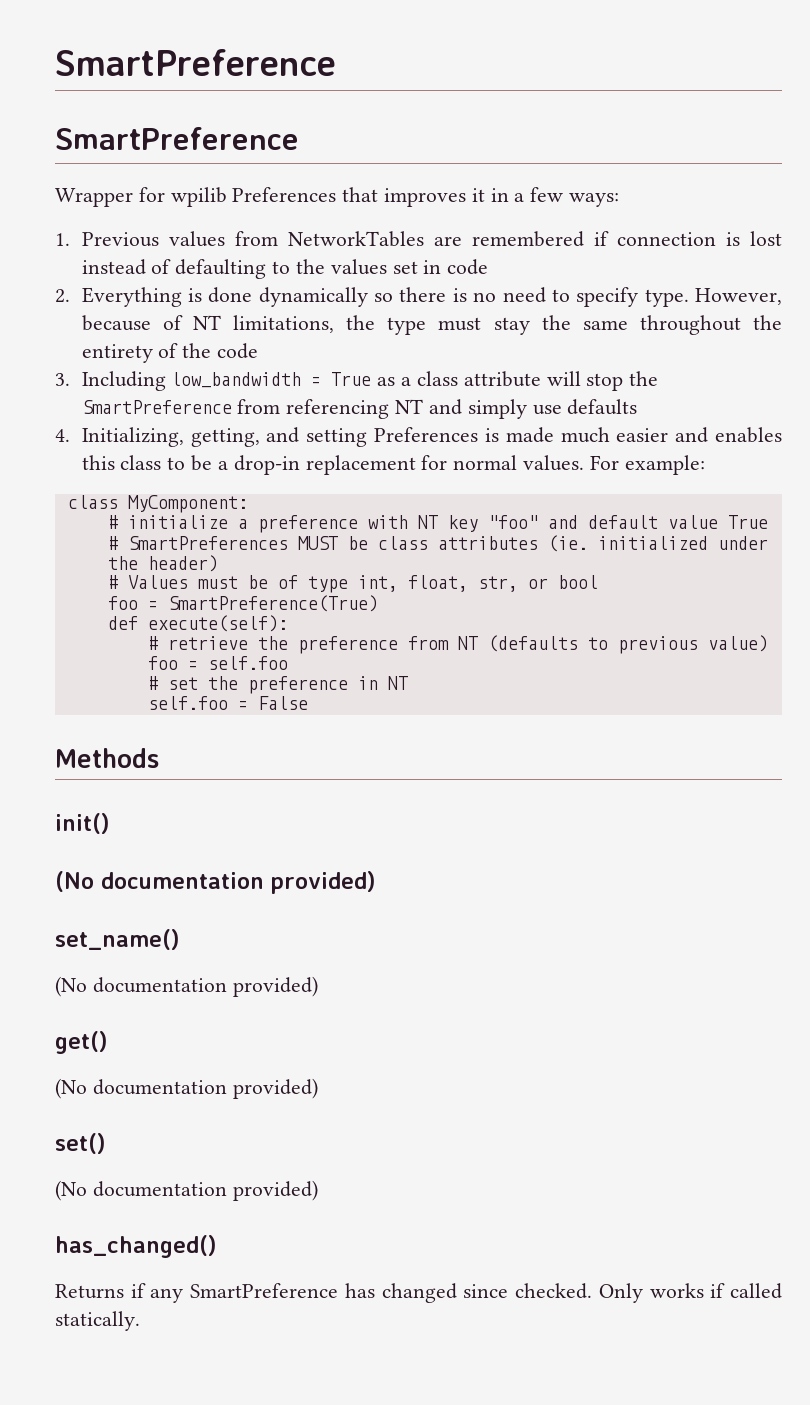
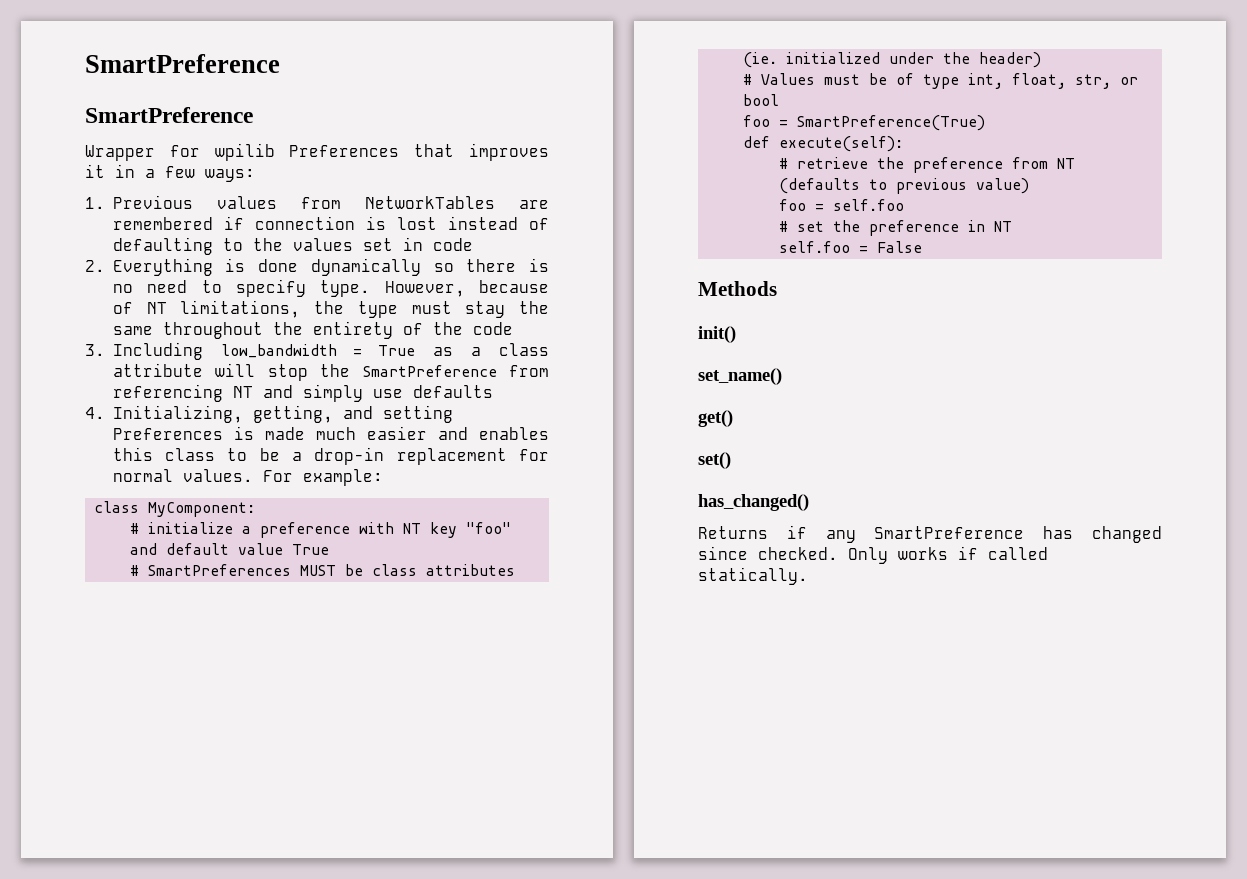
[55,871,376,894] [55,929,180,950] [55,976,318,997] [55,1031,108,1054] [55,1078,318,1099] [55,1133,106,1154] [55,1180,318,1201] (No documentation provided) // set_name() // (No documentation provided) // get() // (No documentation provided) // set() // (No documentation provided) -> [698,368,782,385] [698,410,733,427] [698,452,731,469] set_name() // get() // set()

